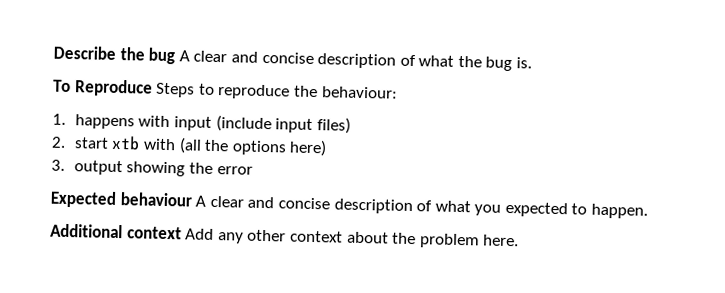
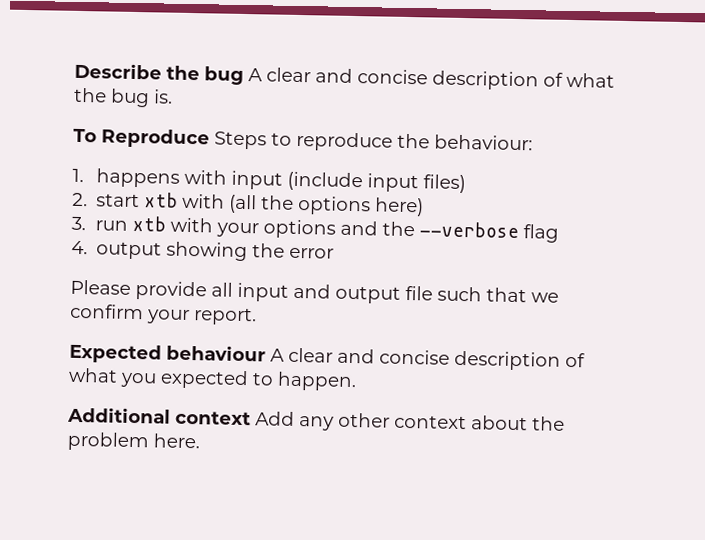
[73,160,253,177] output showing the error -> [95,215,560,243] [71,240,335,262] [70,279,559,304] [70,303,257,326] run xtb with your options and the --verbose flag // 4. output showing the error // Please provide all input and output file such that we confirm your report.

